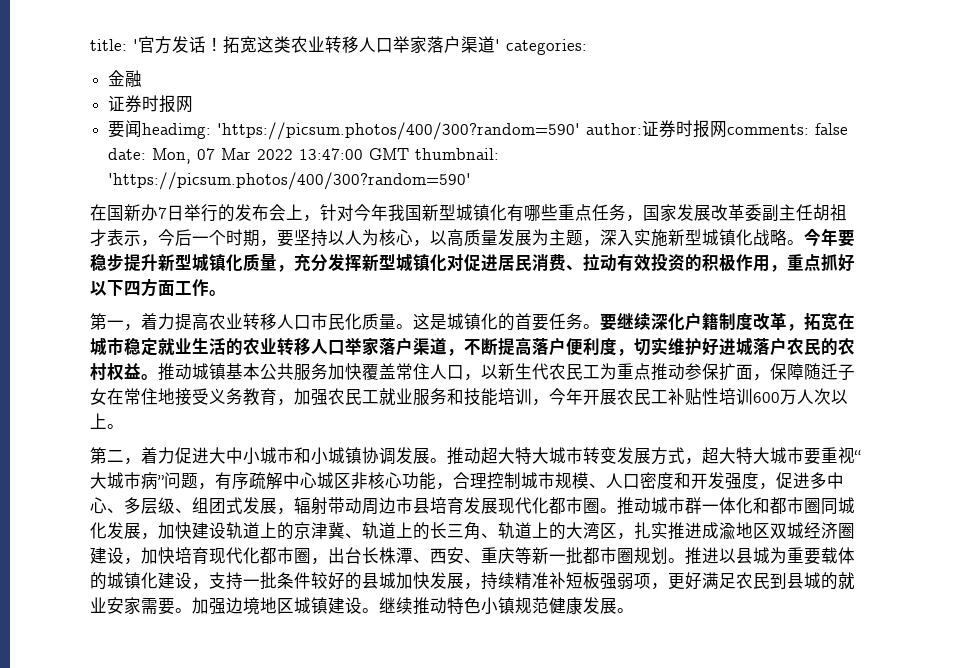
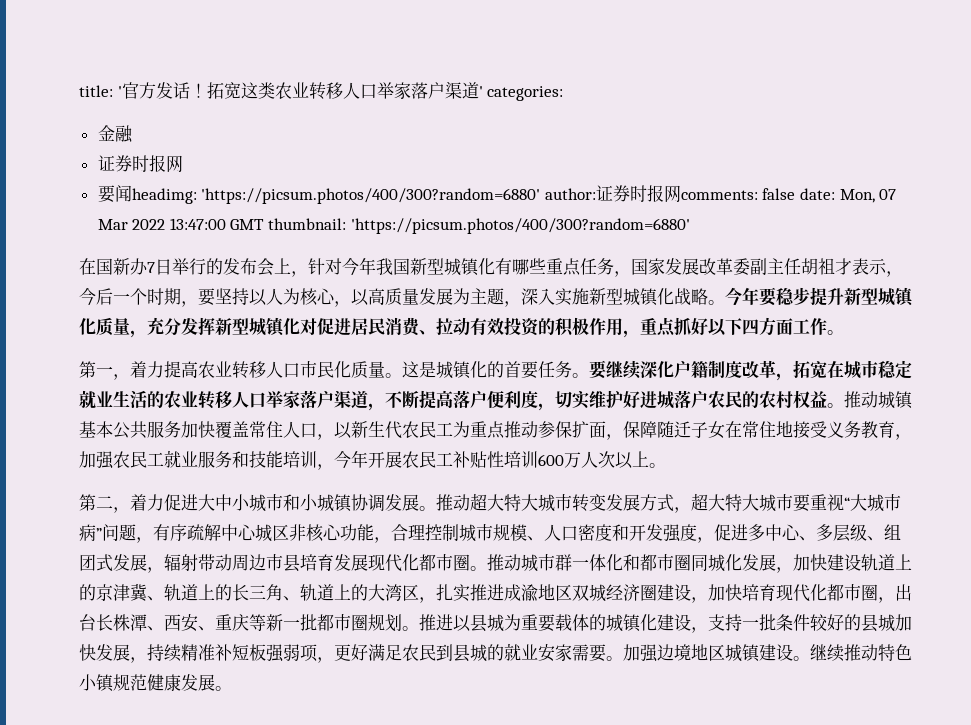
[217,122,581,140] 'https://picsum.photos/400/300?random=590' -> [201,188,541,204] 'https://picsum.photos/400/300?random=6880'
[108,172,472,190] 'https://picsum.photos/400/300?random=590' -> [350,218,690,234] 'https://picsum.photos/400/300?random=6880'

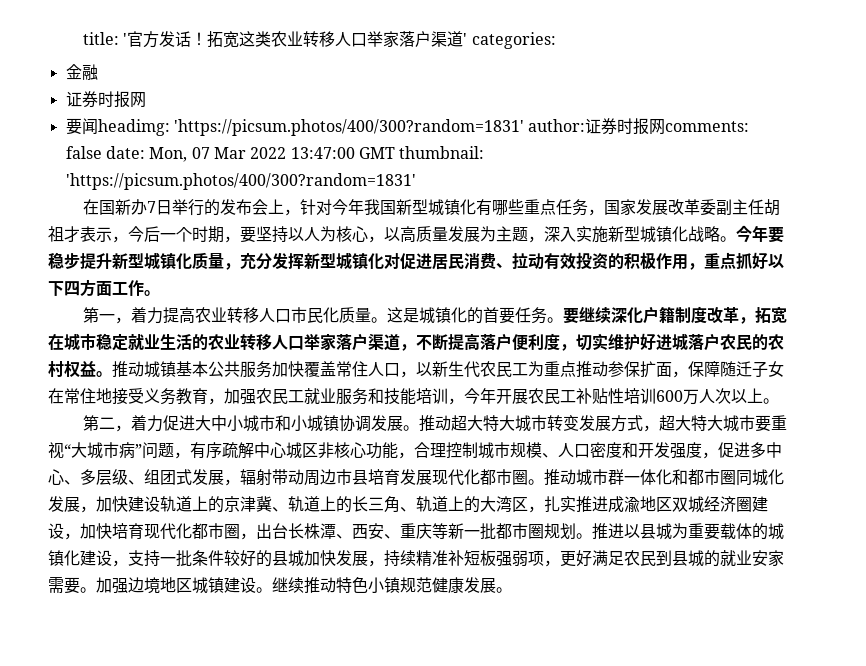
[201,188,541,204] 'https://picsum.photos/400/300?random=6880' -> [173,119,524,136] 'https://picsum.photos/400/300?random=1831'
[350,218,690,234] 'https://picsum.photos/400/300?random=6880' -> [65,173,416,190] 'https://picsum.photos/400/300?random=1831'

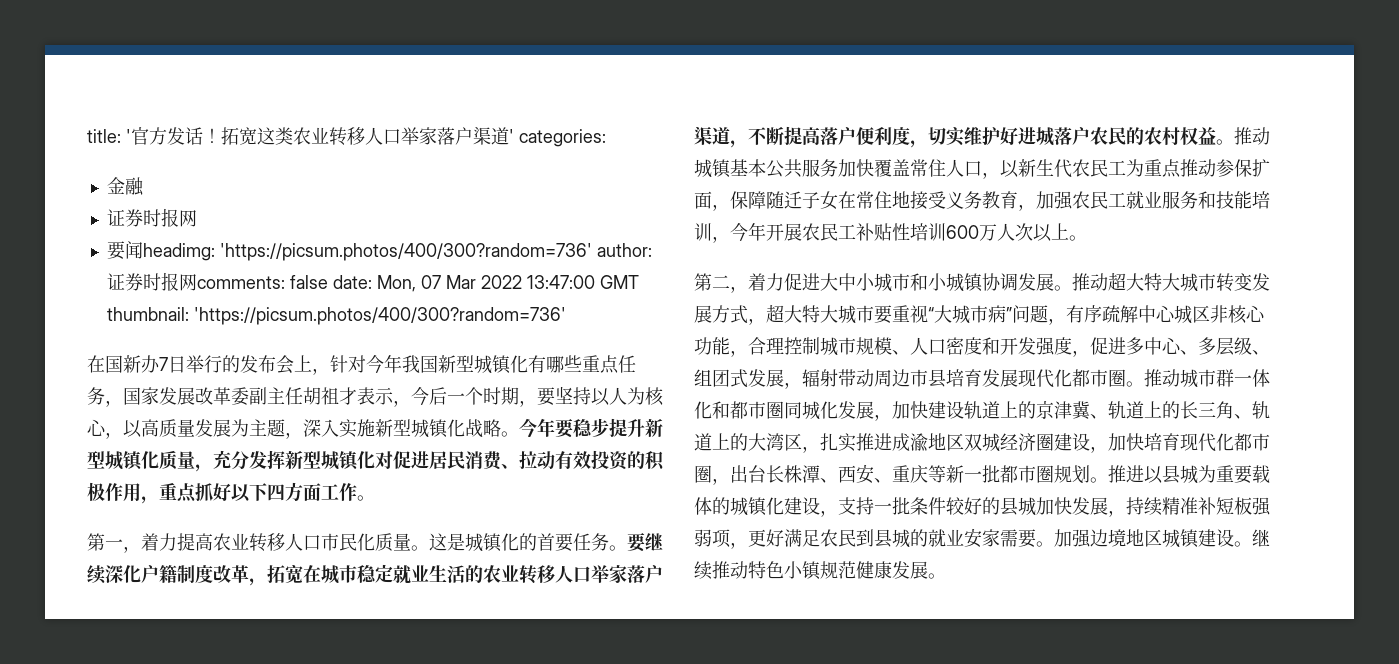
[173,119,524,136] 'https://picsum.photos/400/300?random=1831' -> [219,243,592,261] 'https://picsum.photos/400/300?random=736'
[65,173,416,190] 'https://picsum.photos/400/300?random=1831' -> [193,307,566,325] 'https://picsum.photos/400/300?random=736'

